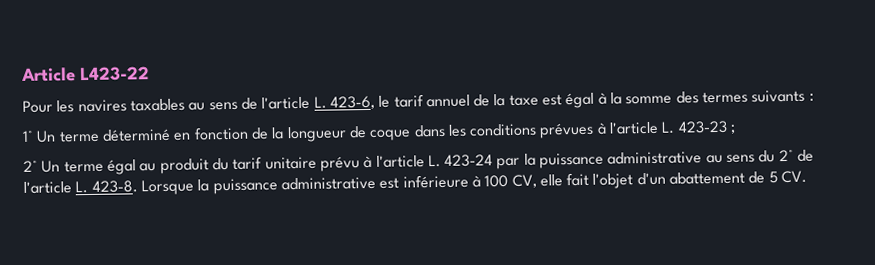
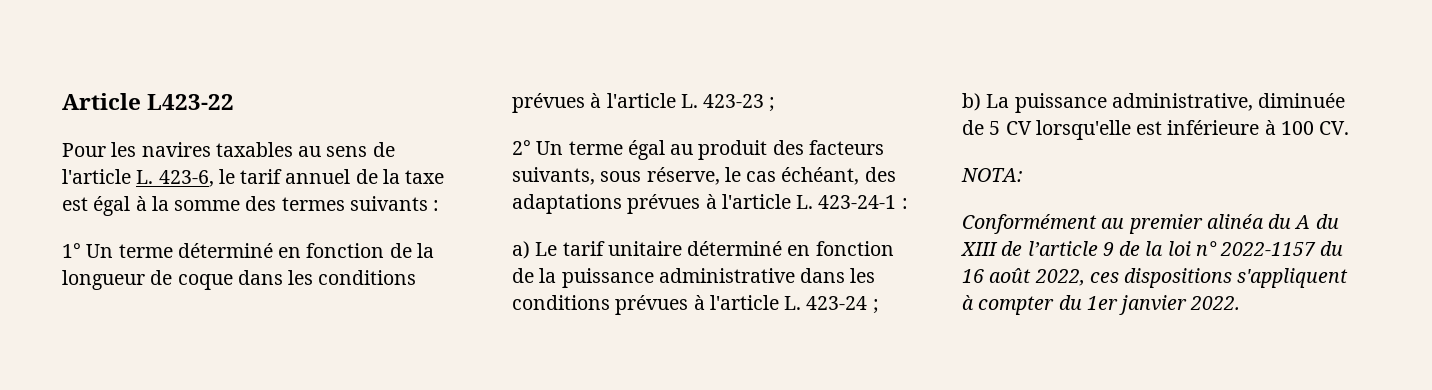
[211,149,815,172] [23,170,808,196] du tarif unitaire prévu à l'article L. 423-24 par la puissance administrative au sens du 2° de l'article L. 423-8. Lorsque la puissance administrative est inférieure à 100 CV, elle fait l'objet d'un abattement de 5 CV. -> [772,140,884,155] [512,167,896,185] [512,194,908,214] [512,241,894,259] [512,268,876,288] [512,295,879,315] [962,93,1346,113] [962,120,1350,140] [961,168,1023,182] [962,214,1339,234] [961,241,1344,256] [962,268,1349,288] [962,295,1241,315] des facteurs suivants, sous réserve, le cas échéant, des adaptations prévues à l'article L. 423-24-1 : // a) Le tarif unitaire déterminé en fonction de la puissance administrative dans les conditions prévues à l'article L. 423-24 ; // b) La puissance administrative, diminuée de 5 CV lorsqu'elle est inférieure à 100 CV. // NOTA: // Conformément au premier alinéa du A du XIII de l’article 9 de la loi n° 2022-1157 du 16 août 2022, ces dispositions s'appliquent à compter du 1er janvier 2022.

